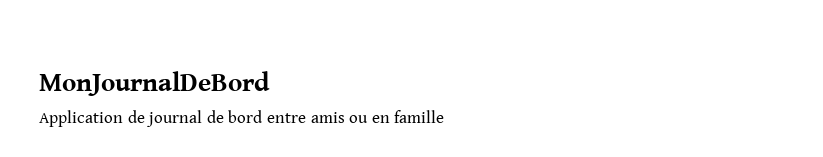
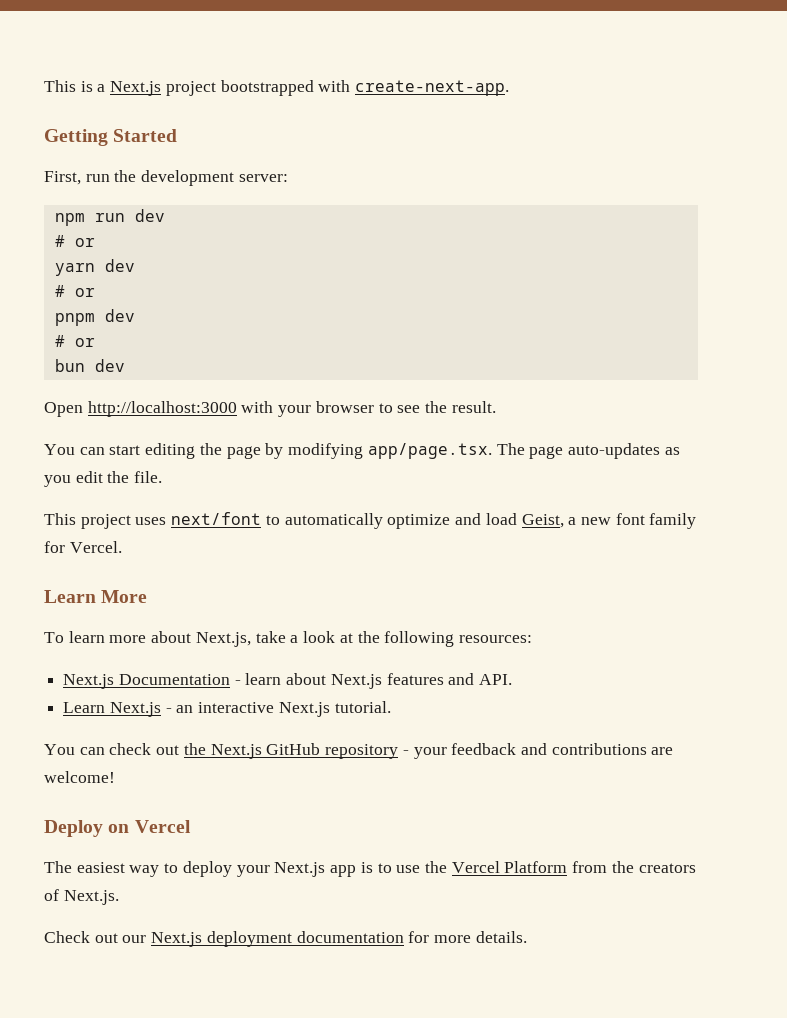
[39,71,270,96] [39,110,445,127] MonJournalDeBord // Application de journal de bord entre amis ou en famille -> [44,80,510,96] [44,129,178,146] [44,170,288,186] [54,209,165,226] [54,235,95,247] [54,259,135,276] [54,285,95,297] [54,309,135,326] [54,335,95,347] [54,359,125,372] [44,401,496,417] [44,443,680,459] [44,471,163,487] [44,512,697,529] [44,541,122,553] [44,590,148,603] [44,631,532,647] [63,673,513,689] [63,701,391,717] [44,743,674,759] [44,771,115,783] [44,820,191,837] [44,861,696,877] [44,889,119,905] [44,931,527,947] This is a Next.js project bootstrapped with create-next-app. // Getting Started // First, run the development server: // npm run dev // # or // yarn dev // # or // pnpm dev // # or // bun dev // Open http://localhost:3000 with your browser to see the result. // You can start editing the page by modifying app/page.tsx. The page auto-updates as you edit the file. // This project uses next/font to automatically optimize and load Geist, a new font family for Vercel. // Learn More // To learn more about Next.js, take a look at the following resources: // Next.js Documentation - learn about Next.js features and API. // Learn Next.js - an interactive Next.js tutorial. // You can check out the Next.js GitHub repository - your feedback and contributions are welcome! // Deploy on Vercel // The easiest way to deploy your Next.js app is to use the Vercel Platform from the creators of Next.js. // Check out our Next.js deployment documentation for more details.

